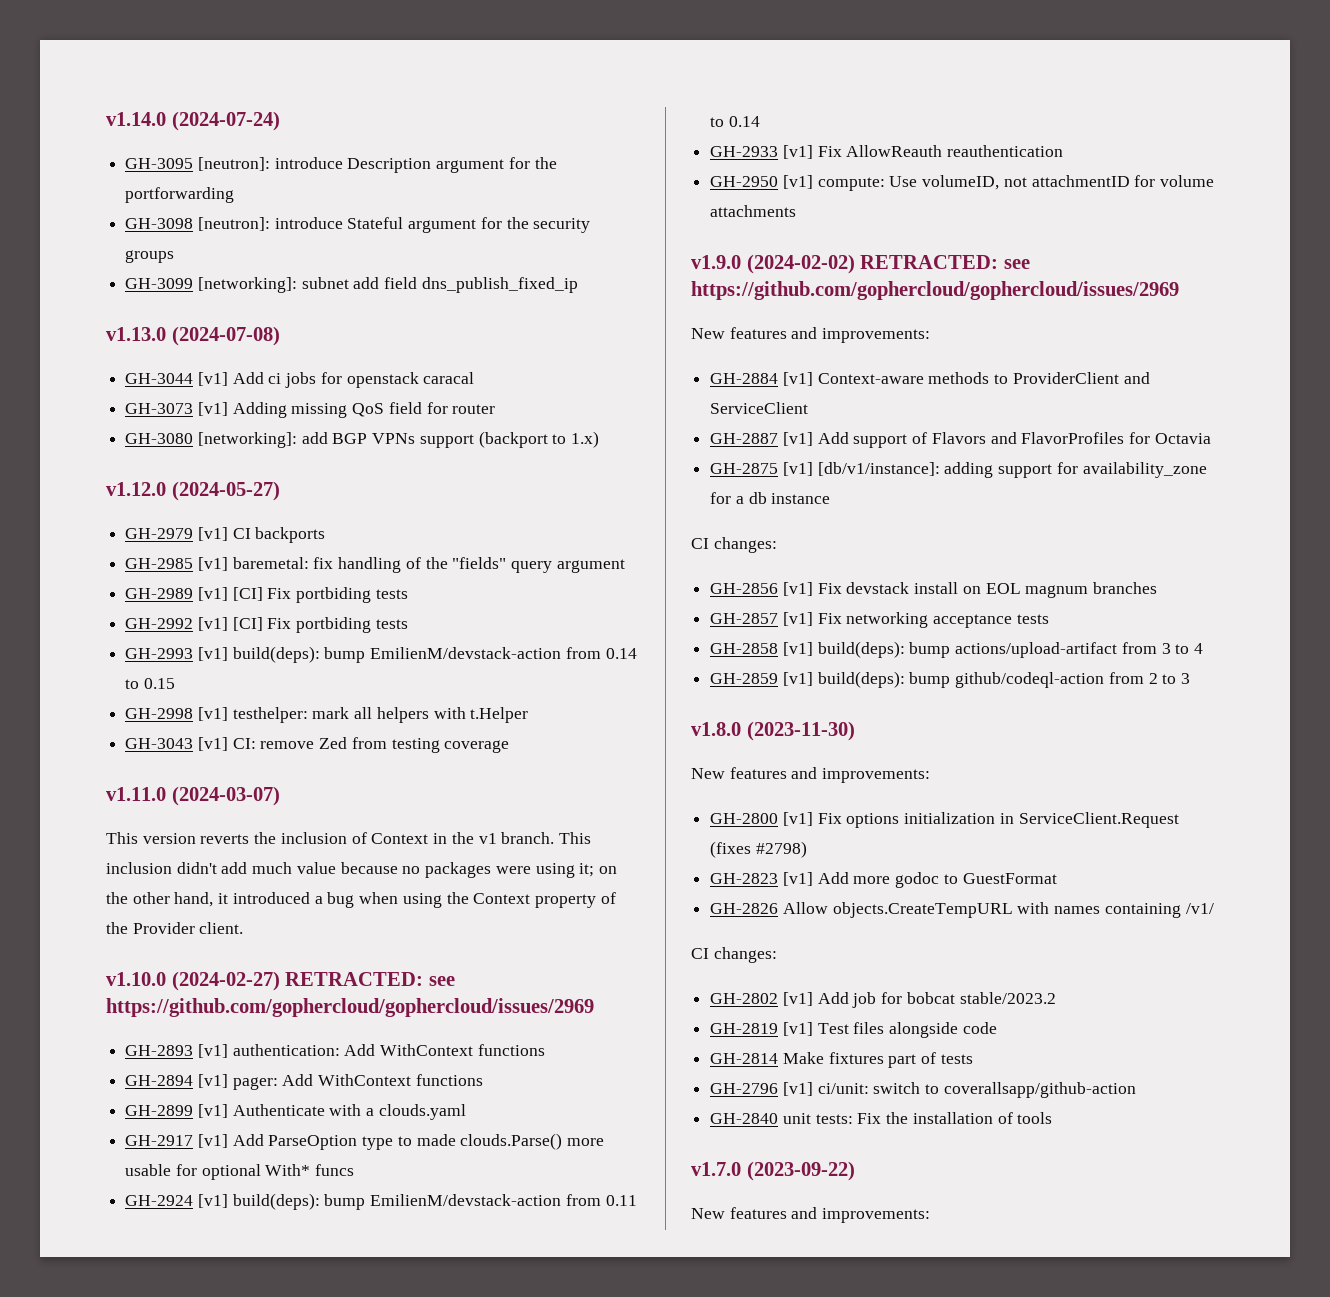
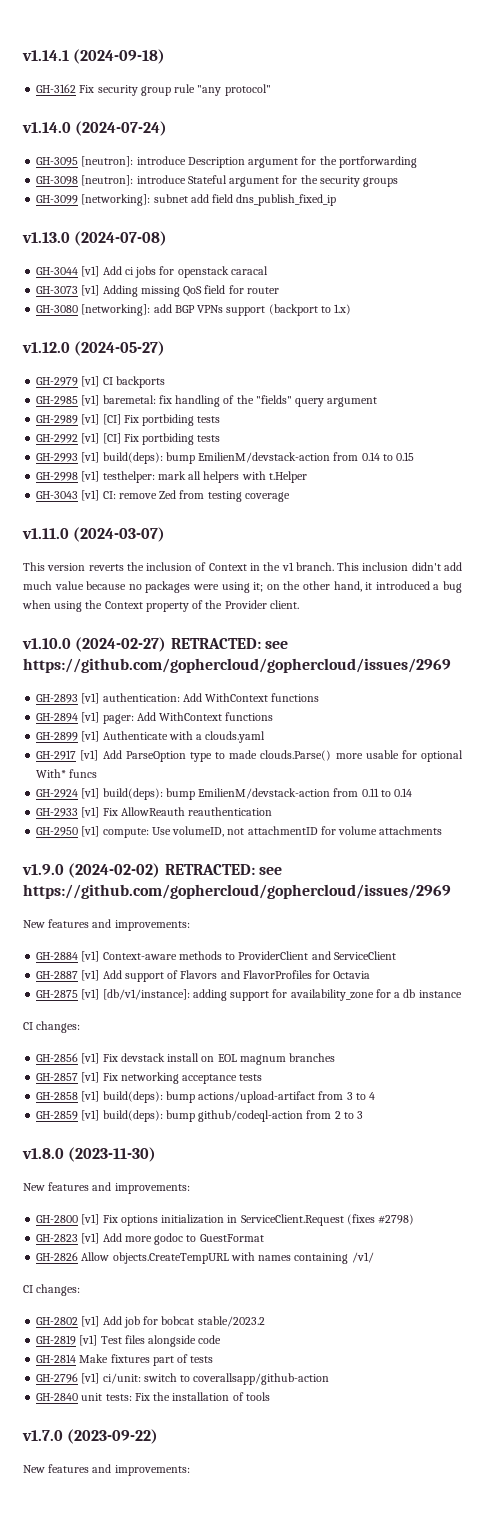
(106, 119) none -> [22,49,166,64] [36,84,271,96] v1.14.1 (2024-09-18) // GH-3162 Fix security group rule "any protocol" //

